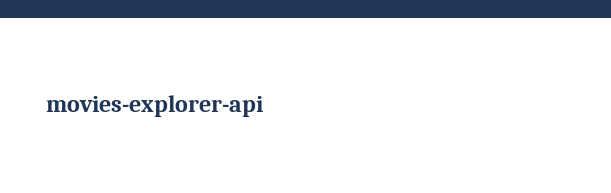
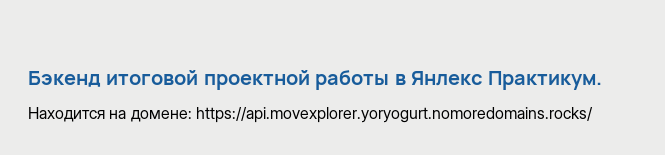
[46,95,264,117] movies-explorer-api -> [28,70,603,90] [28,107,593,123] Бэкенд итоговой проектной работы в Янлекс Практикум. // Находится на домене: https://api.movexplorer.yoryogurt.nomoredomains.rocks/

